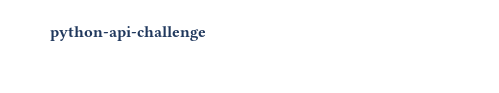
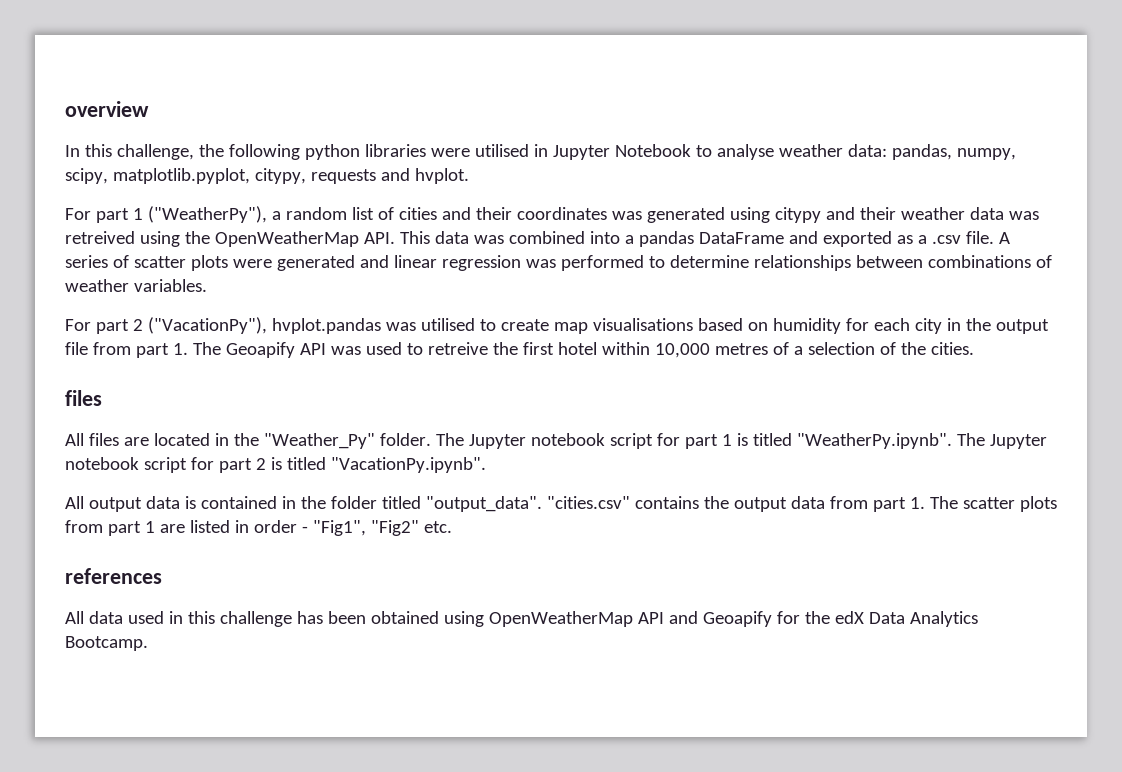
[50,26,206,41] python-api-challenge -> [65,101,149,117] [65,144,1016,160] [65,168,469,184] [65,206,1039,223] [65,231,1010,247] [65,255,1052,271] [65,279,207,292] [65,317,1049,334] [65,342,974,358] [65,390,102,406] [65,433,1047,449] [65,457,486,473] [65,496,1057,512] [65,520,452,536] [65,568,162,584] [65,611,978,627] [65,636,148,651] overview // In this challenge, the following python libraries were utilised in Jupyter Notebook to analyse weather data: pandas, numpy, scipy, matplotlib.pyplot, citypy, requests and hvplot. // For part 1 ("WeatherPy"), a random list of cities and their coordinates was generated using citypy and their weather data was retreived using the OpenWeatherMap API. This data was combined into a pandas DataFrame and exported as a .csv file. A series of scatter plots were generated and linear regression was performed to determine relationships between combinations of weather variables. // For part 2 ("VacationPy"), hvplot.pandas was utilised to create map visualisations based on humidity for each city in the output file from part 1. The Geoapify API was used to retreive the first hotel within 10,000 metres of a selection of the cities. // files // All files are located in the "Weather_Py" folder. The Jupyter notebook script for part 1 is titled "WeatherPy.ipynb". The Jupyter notebook script for part 2 is titled "VacationPy.ipynb". // All output data is contained in the folder titled "output_data". "cities.csv" contains the output data from part 1. The scatter plots from part 1 are listed in order - "Fig1", "Fig2" etc. // references // All data used in this challenge has been obtained using OpenWeatherMap API and Geoapify for the edX Data Analytics Bootcamp.

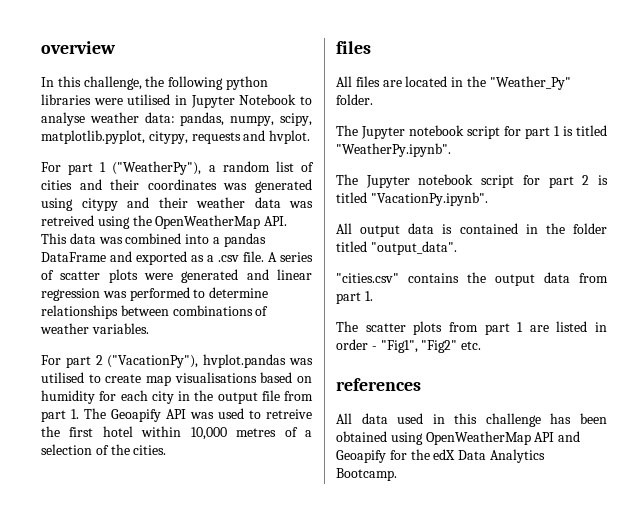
(431, 439) none -> (373, 99) //
(952, 441) none -> (451, 150) //
(542, 504) none -> (457, 248) //
(925, 503) none -> (373, 296) //

